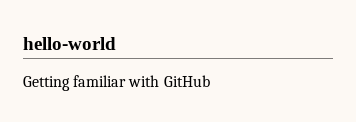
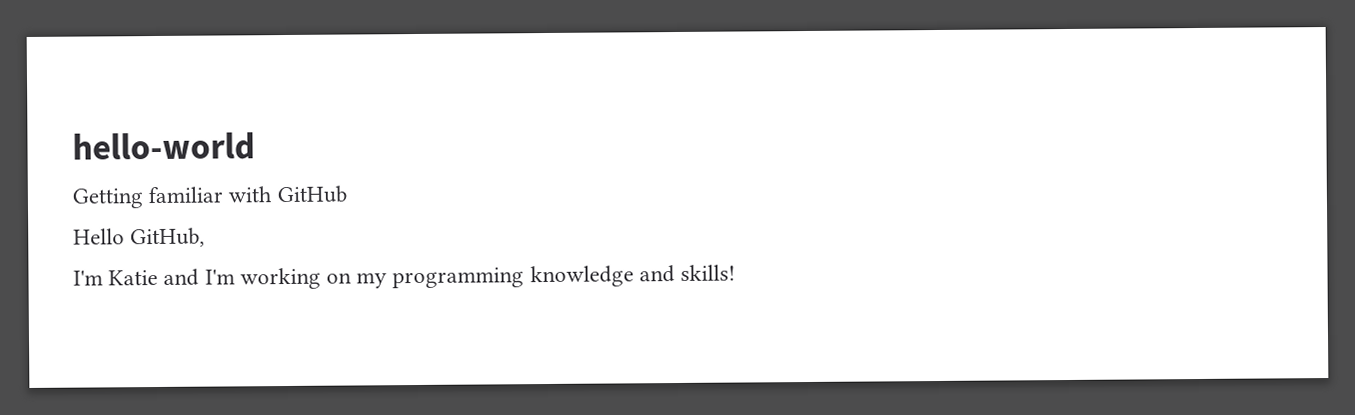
(210, 81) none -> [73,227,206,248] [73,264,737,290] // Hello GitHub, // I'm Katie and I'm working on my programming knowledge and skills!

